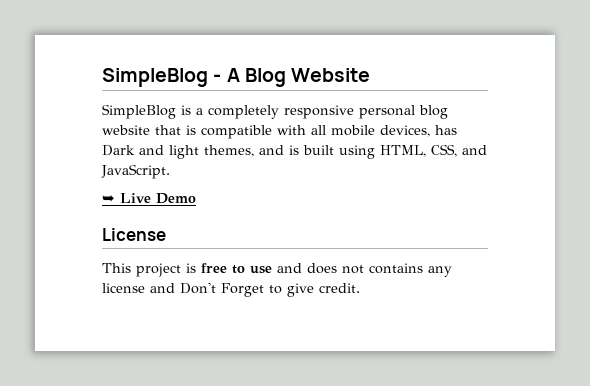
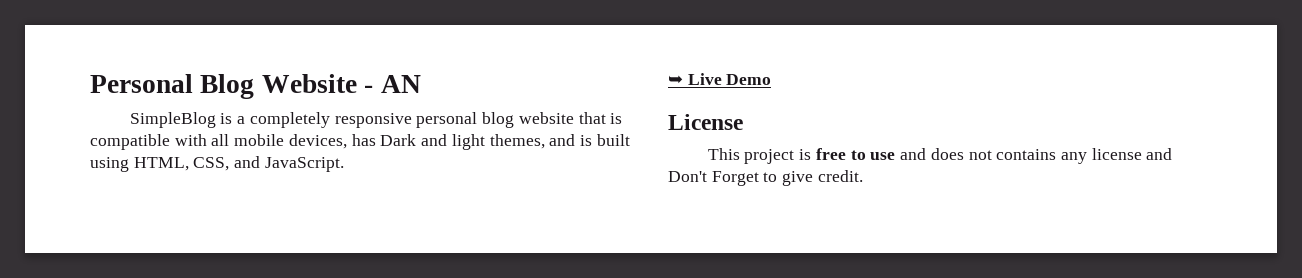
[102,68,240,87] SimpleBlog - A -> [90,74,193,93] Personal
(371, 75) none -> [364,75,421,93] - AN

